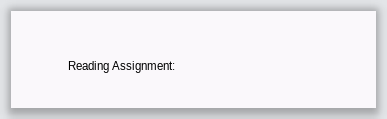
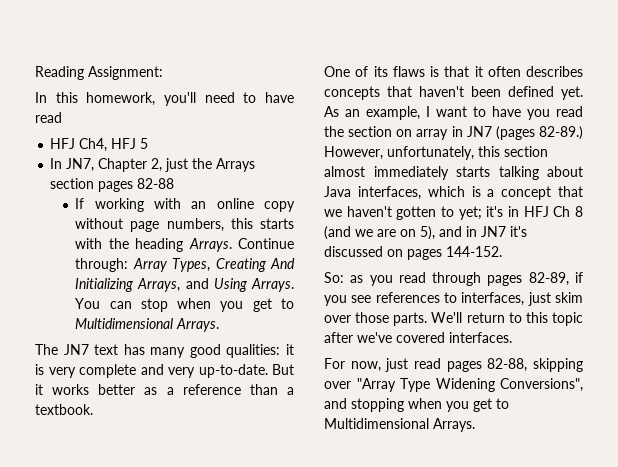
(176, 67) none -> [35,92,294,106] [35,112,62,123] [50,138,149,152] [50,158,256,172] [50,178,175,192] [75,198,295,212] [75,218,294,232] [75,238,294,252] [75,258,295,272] [75,278,294,292] [75,298,294,312] [75,318,220,332] [35,344,294,358] [35,364,294,378] [35,384,294,395] [35,404,93,415] [324,66,583,77] [324,86,583,100] [324,106,583,120] [324,126,583,140] [324,146,548,160] [324,166,583,180] [324,186,583,200] [324,206,583,220] [324,226,527,240] [324,246,502,260] [324,272,583,286] [324,292,583,306] [324,312,583,326] [324,332,512,343] [324,358,583,372] [324,378,583,392] [324,398,509,412] [324,418,475,432] // In this homework, you'll need to have read // HFJ Ch4, HFJ 5 // In JN7, Chapter 2, just the Arrays section pages 82-88 // If working with an online copy without page numbers, this starts with the heading Arrays. Continue through: Array Types, Creating And Initializing Arrays, and Using Arrays. You can stop when you get to Multidimensional Arrays. // The JN7 text has many good qualities: it is very complete and very up-to-date. But it works better as a reference than a textbook. // One of its flaws is that it often describes concepts that haven't been defined yet. As an example, I want to have you read the section on array in JN7 (pages 82-89.) However, unfortunately, this section almost immediately starts talking about Java interfaces, which is a concept that we haven't gotten to yet; it's in HFJ Ch 8 (and we are on 5), and in JN7 it's discussed on pages 144-152. // So: as you read through pages 82-89, if you see references to interfaces, just skim over those parts. We'll return to this topic after we've covered interfaces. // For now, just read pages 82-88, skipping over "Array Type Widening Conversions", and stopping when you get to Multidimensional Arrays.

